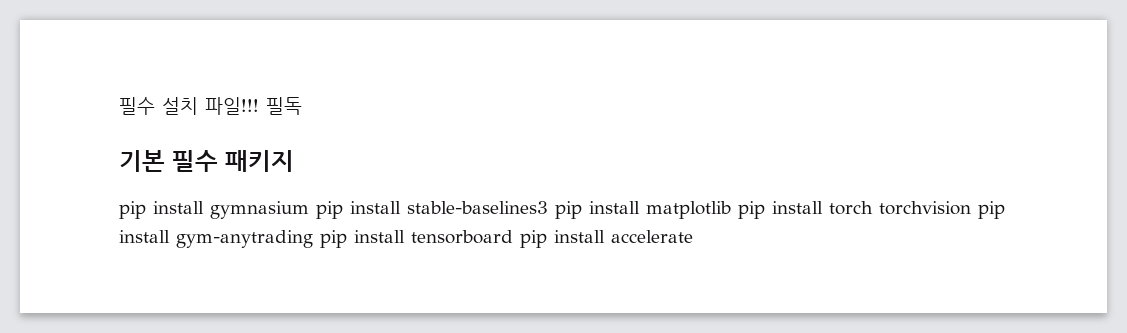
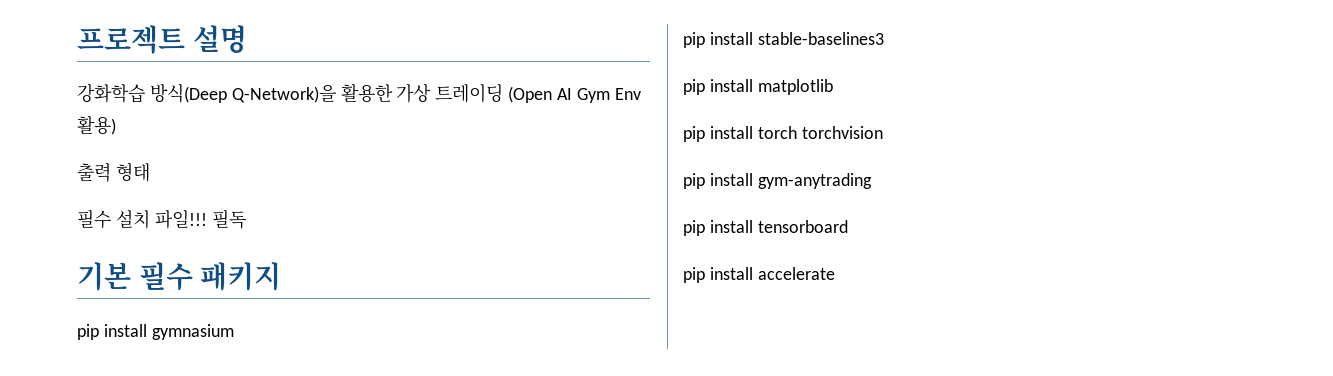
(119, 106) none -> [77,25,247,54] [77,83,641,103] [77,116,116,135] [77,163,150,182] 프로젝트 설명 // 강화학습 방식(Deep Q-Network)을 활용한 가상 트레이딩 (Open AI Gym Env 활용) // 출력 형태 //
(309, 210) none -> (234, 332) //
(548, 207) none -> (884, 38) //
(731, 210) none -> (833, 87) //
(971, 208) none -> (883, 132) //
(313, 239) none -> (872, 181) //
(513, 237) none -> (848, 226) //

